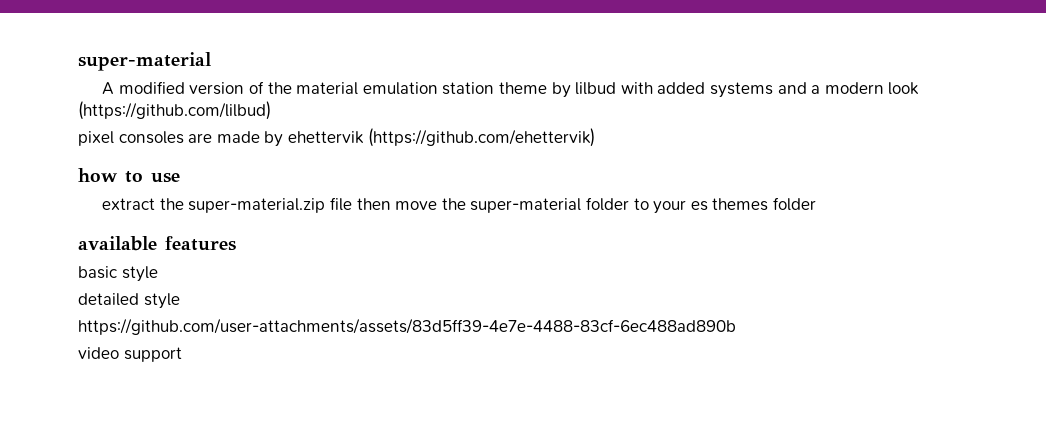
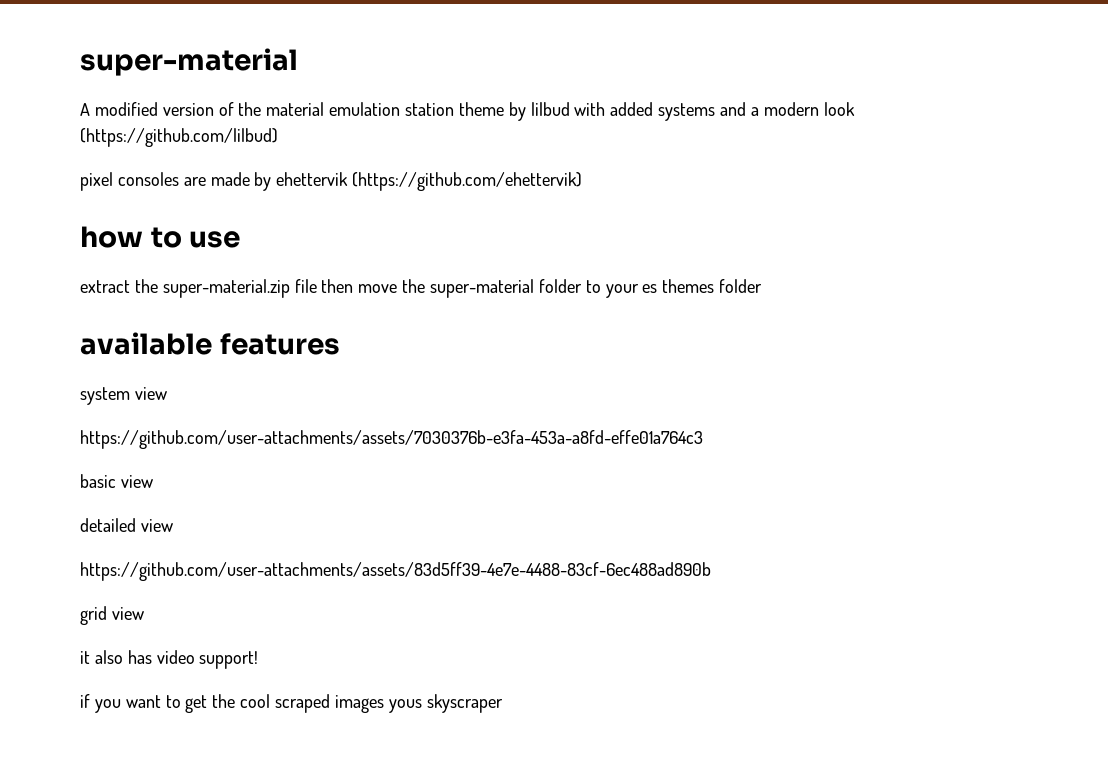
(236, 243) none -> [80,387,167,405] [80,430,703,449] // system view // https://github.com/user-attachments/assets/7030376b-e3fa-453a-a8fd-effe01a764c3
[121,266,158,282] style -> [120,475,153,488] view
[143,293,180,309] style -> [140,519,173,532] view
[78,347,182,362] video support -> [80,606,144,625] [80,650,259,669] [80,694,503,713] grid view // it also has video support! // if you want to get the cool scraped images yous skyscraper

